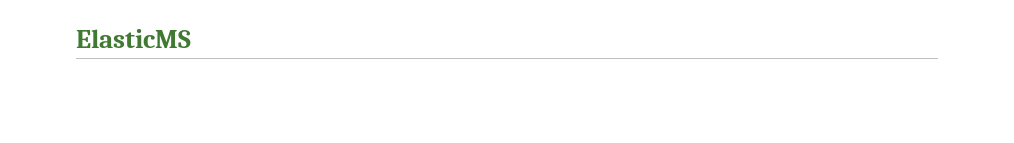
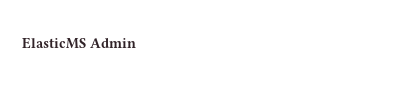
(191, 38) none -> [90,38,136,48] Admin

